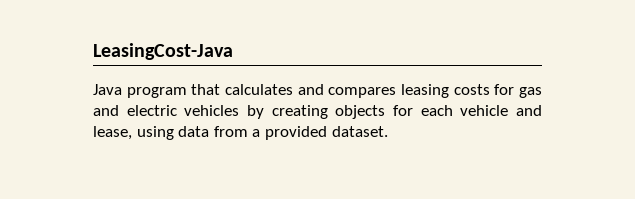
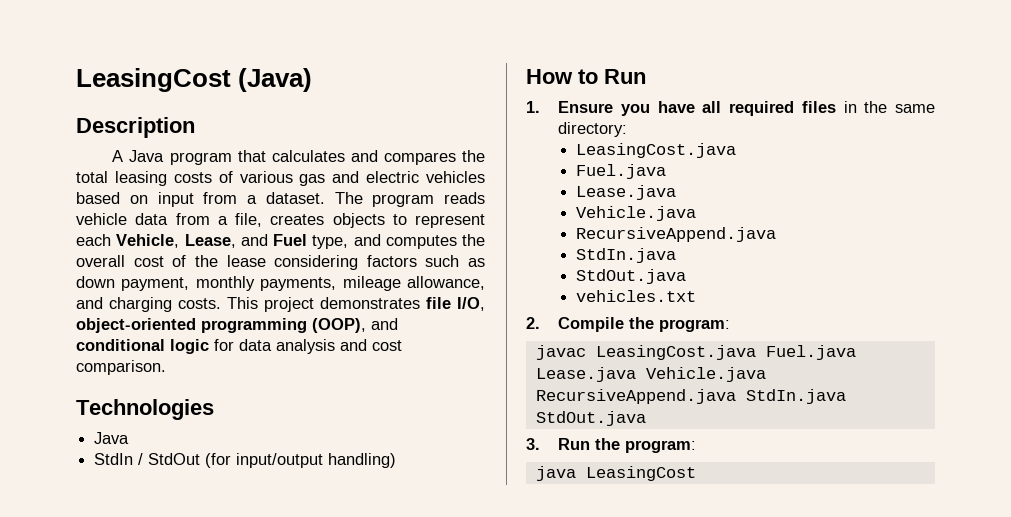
[93,43,233,60] LeasingCost-Java // -> [76,68,313,92] [76,117,195,138] [112,150,124,162] LeasingCost (Java) // Description // A
[401,84,542,98] [93,105,542,119] [93,126,388,140] leasing costs for gas and electric vehicles by creating objects for each vehicle and lease, using data from a provided dataset. -> [462,150,485,162] [76,171,485,186] [76,192,485,207] [76,213,485,228] [76,234,485,249] [76,255,485,270] [76,276,485,291] [76,297,485,312] [76,318,398,333] [76,339,402,354] [76,360,166,375] [76,399,214,420] [94,432,130,444] [94,453,397,468] [526,69,646,84] [526,101,935,116] [558,122,628,137] [576,143,737,158] [576,164,667,179] [576,185,677,200] [576,206,697,221] [576,227,777,242] [576,248,677,263] [576,269,687,284] [576,290,697,302] [526,317,731,332] [535,345,856,360] [535,367,766,382] [535,389,846,404] [535,411,646,426] [526,438,697,453] [535,466,696,481] the total leasing costs of various gas and electric vehicles based on input from a dataset. The program reads vehicle data from a file, creates objects to represent each Vehicle, Lease, and Fuel type, and computes the overall cost of the lease considering factors such as down payment, monthly payments, mileage allowance, and charging costs. This project demonstrates file I/O, object-oriented programming (OOP), and conditional logic for data analysis and cost comparison. // Technologies // Java // StdIn / StdOut (for input/output handling) // How to Run // 1. Ensure you have all required files in the same directory: // LeasingCost.java // Fuel.java // Lease.java // Vehicle.java // RecursiveAppend.java // StdIn.java // StdOut.java // vehicles.txt // 2. Compile the program: // javac LeasingCost.java Fuel.java Lease.java Vehicle.java RecursiveAppend.java StdIn.java StdOut.java // 3. Run the program: // java LeasingCost

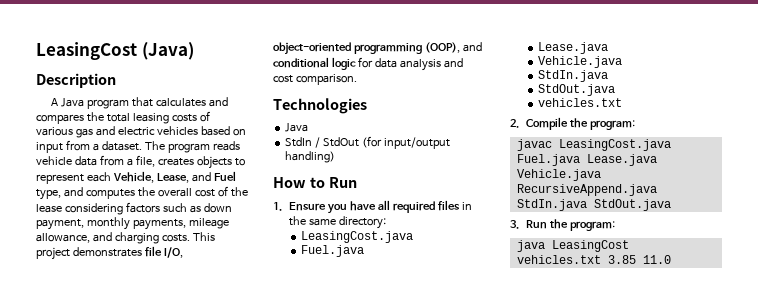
[576,227,777,242] // RecursiveAppend.java -> (622, 62) none
(696, 473) none -> [516,255,671,264] vehicles.txt 3.85 11.0

